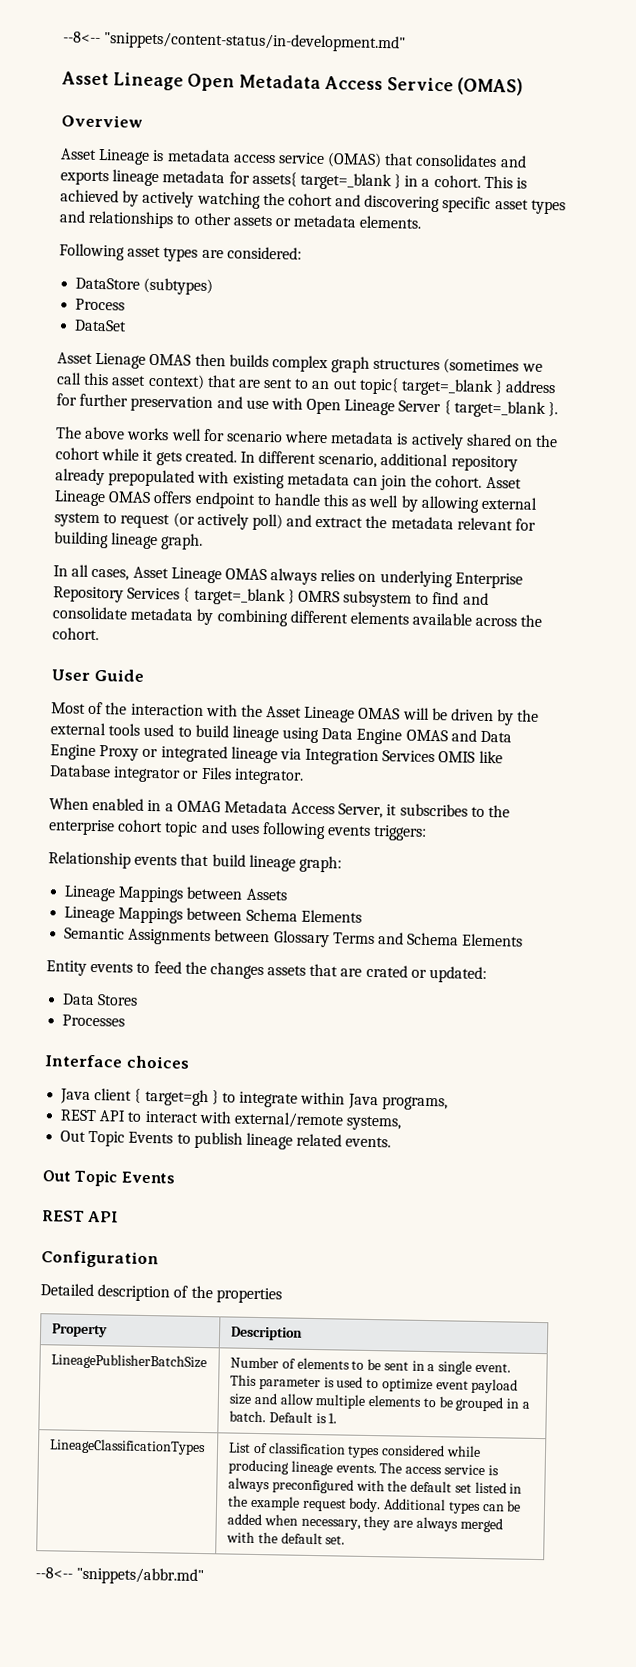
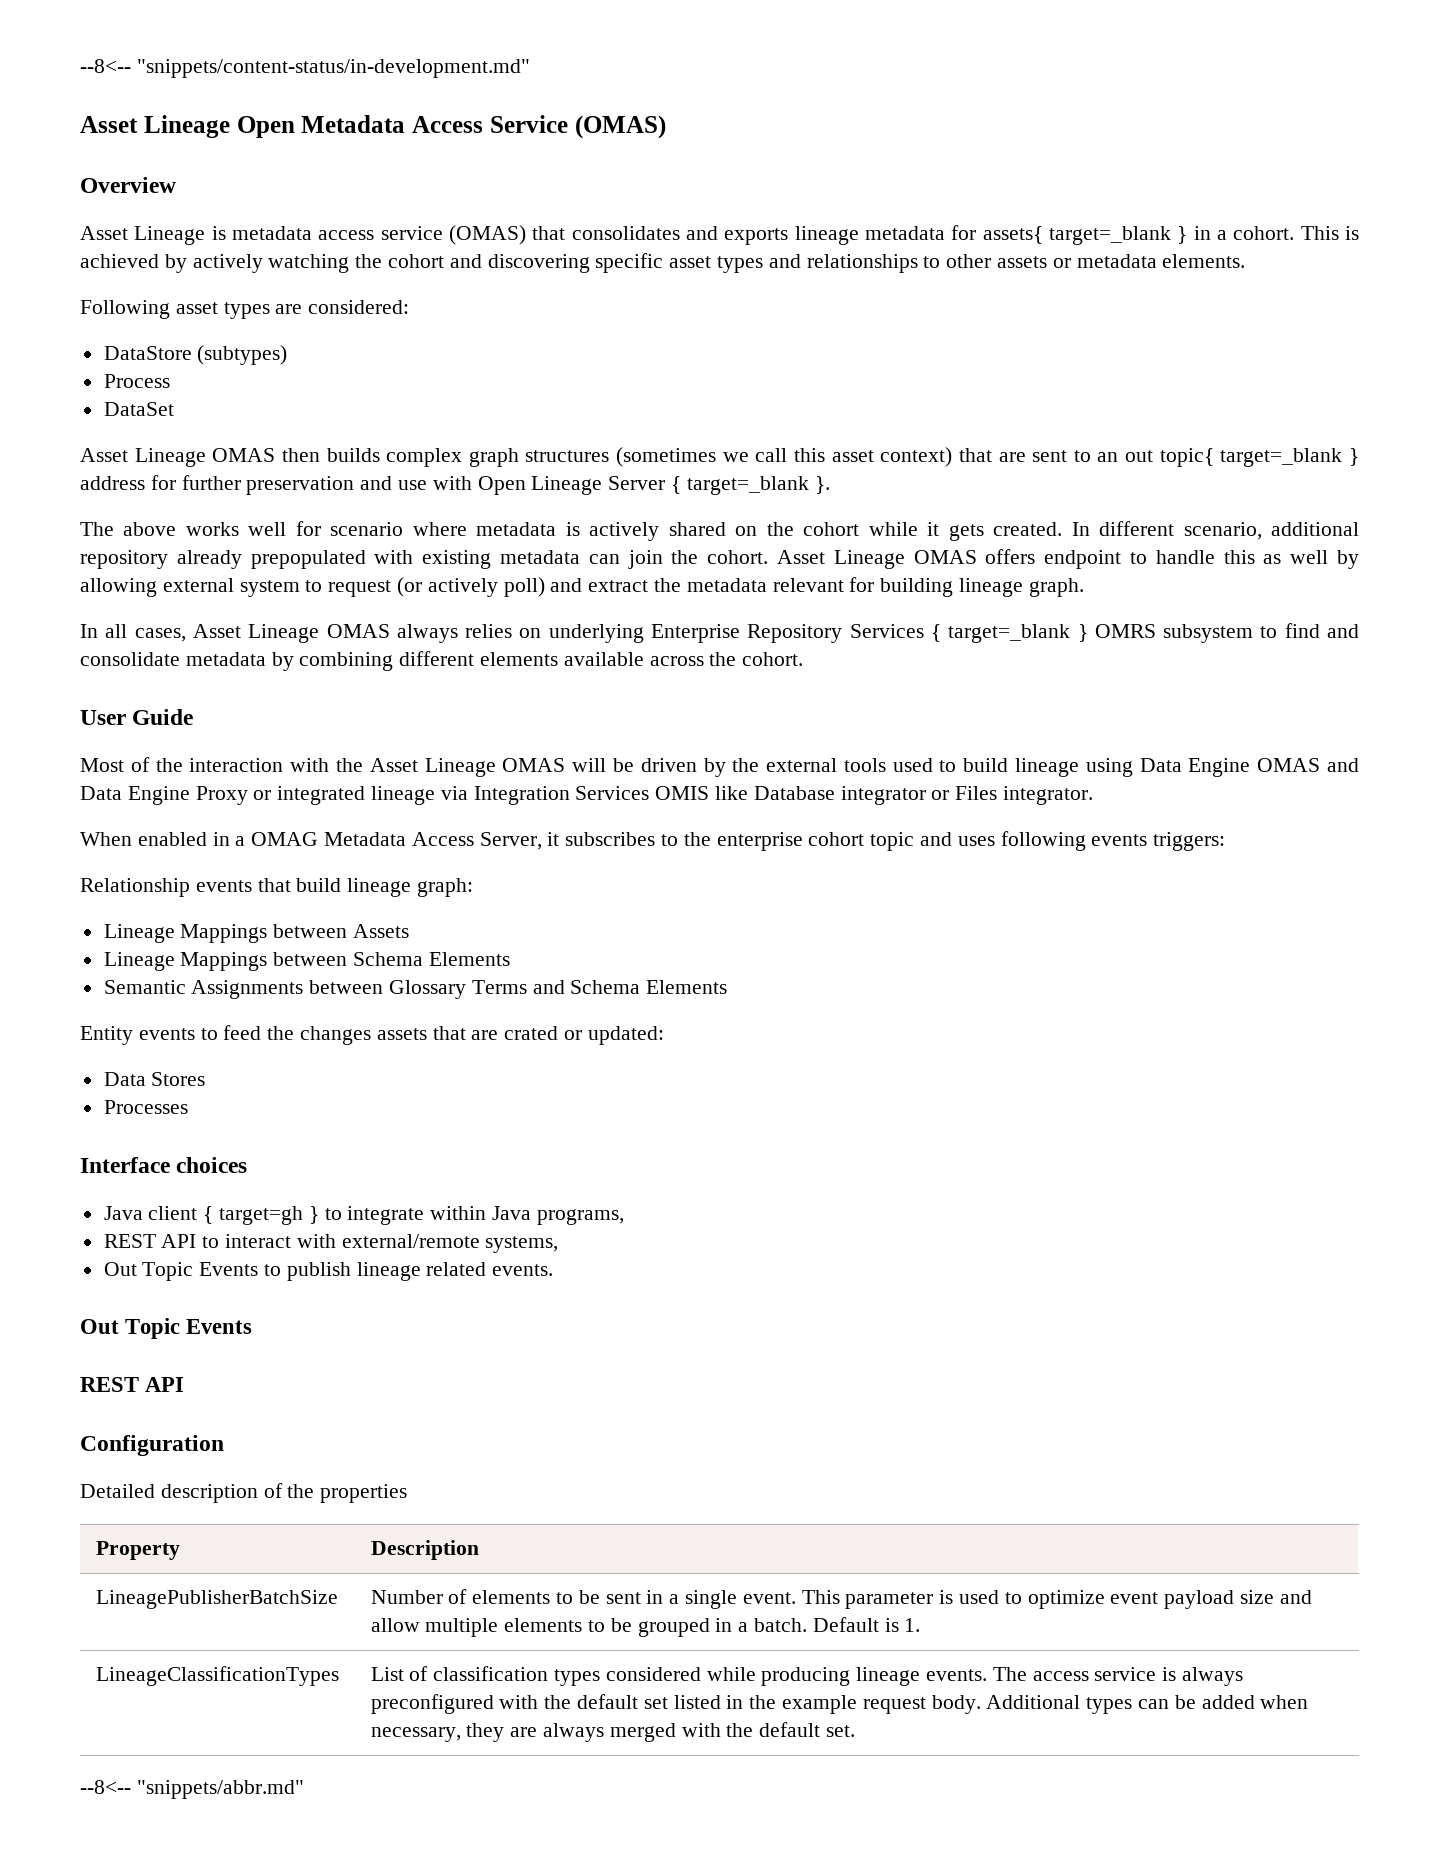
[95,352,147,369] Lienage -> [134,448,206,467] Lineage

